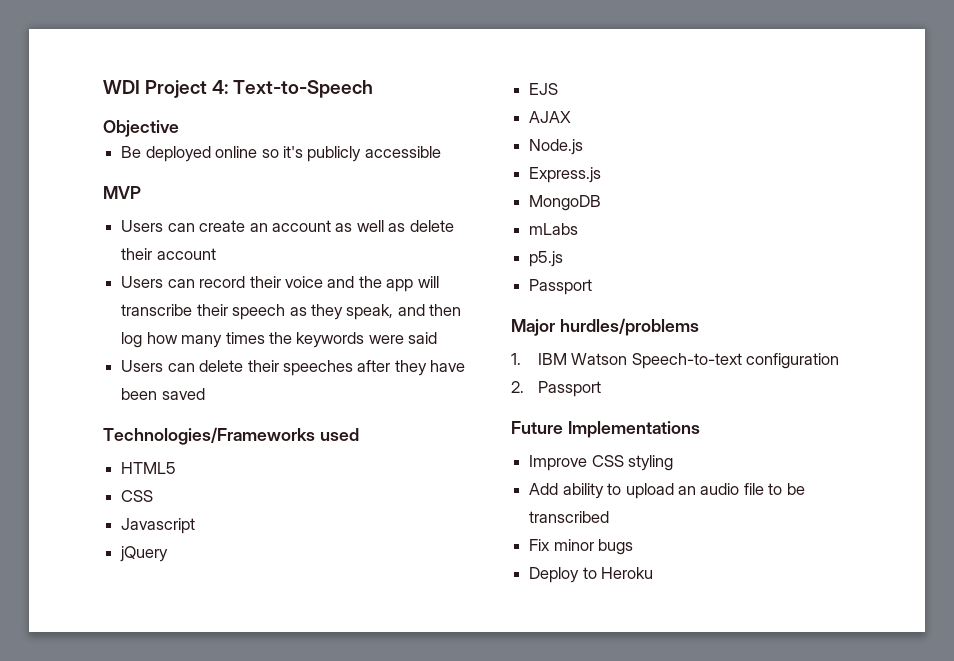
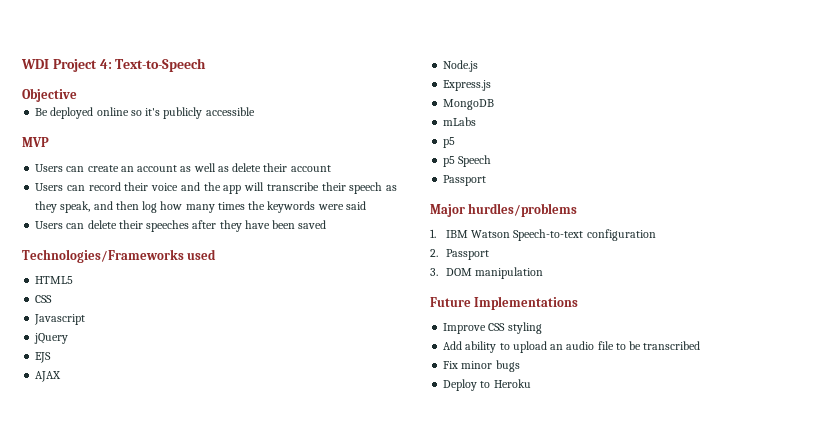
[529,251,564,267] p5.js -> [443,137,456,148] [443,155,492,167] p5 // p5 Speech
(601, 389) none -> [430,267,544,279] // 3. DOM manipulation

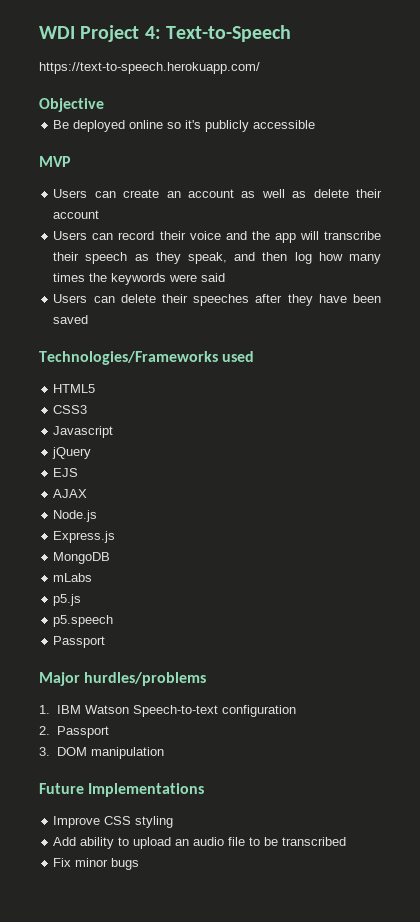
(207, 65) none -> [39,62,260,74] // https://text-to-speech.herokuapp.com/
[35,295,53,303] CSS -> [53,405,88,414] CSS3
[443,137,456,148] [443,155,492,167] p5 // p5 Speech -> [53,594,82,606] [53,615,114,627] p5.js // p5.speech
[443,379,531,391] // Deploy to Heroku -> (140, 864) none

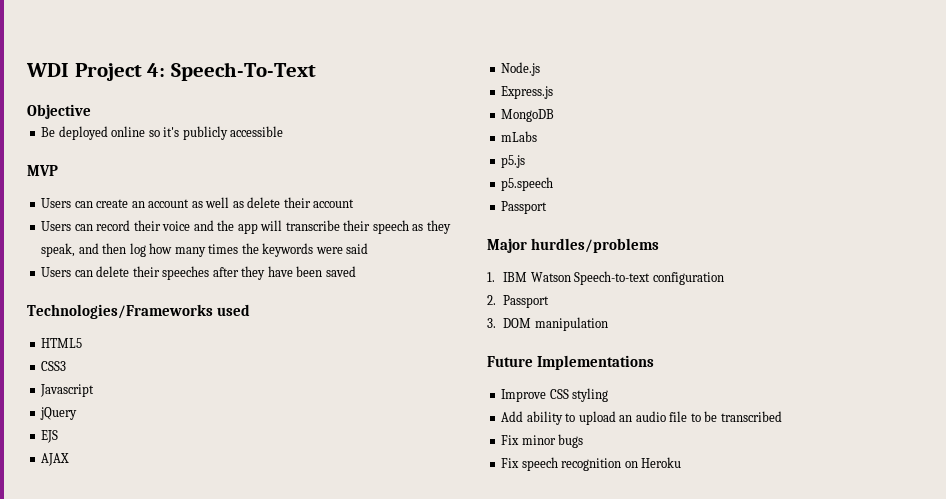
[165,25,291,42] [39,62,260,74] Text-to-Speech // https://text-to-speech.herokuapp.com/ -> [170,62,316,81] Speech-To-Text
(140, 864) none -> [501,457,682,471] // Fix speech recognition on Heroku

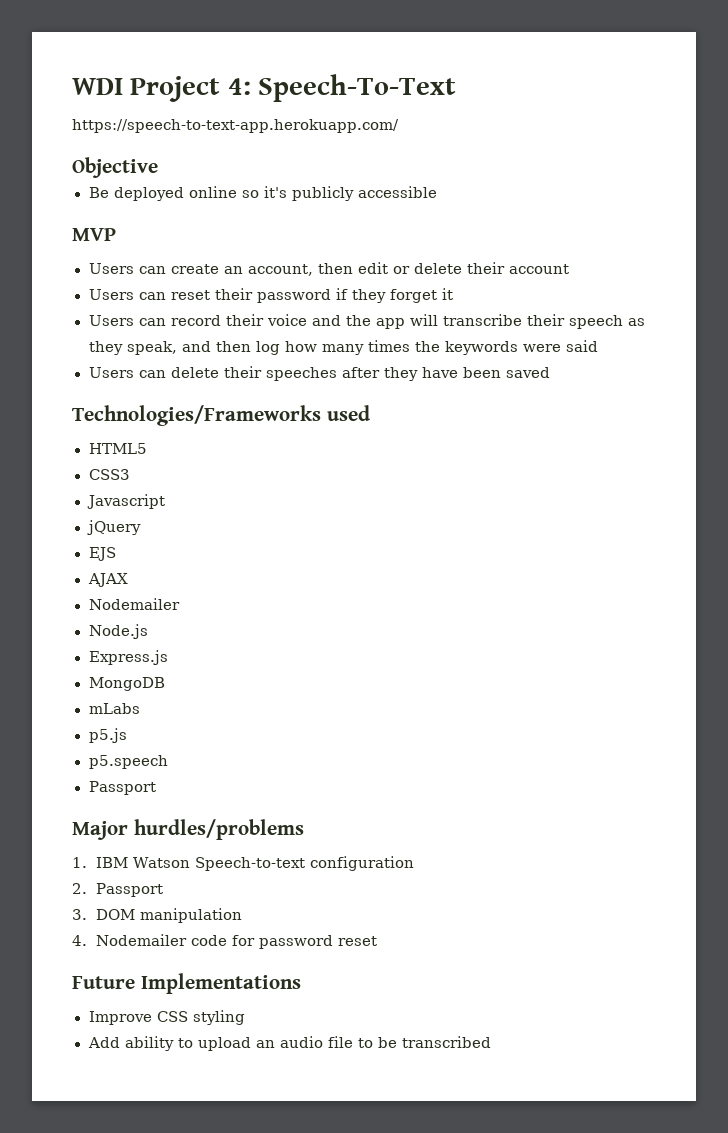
(316, 71) none -> [72,119,399,133] // https://speech-to-text-app.herokuapp.com/
[148,197,244,208] account as well as -> [247,262,410,276] account, then edit or
(355, 203) none -> [88,288,453,303] // Users can reset their password if they forget it
(70, 459) none -> [88,598,180,610] // Nodemailer
(608, 324) none -> [72,934,378,949] // 4. Nodemailer code for password reset
[501,434,584,448] [501,457,682,471] // Fix minor bugs // Fix speech recognition on Heroku -> (491, 1042) none

